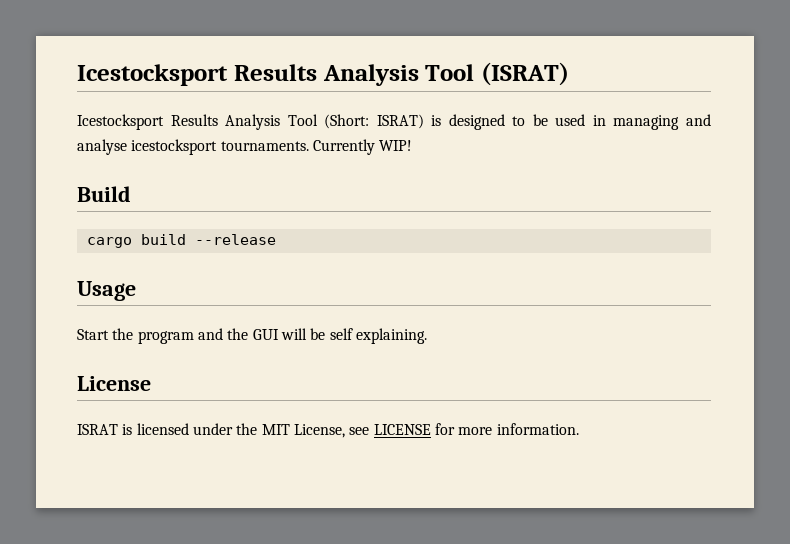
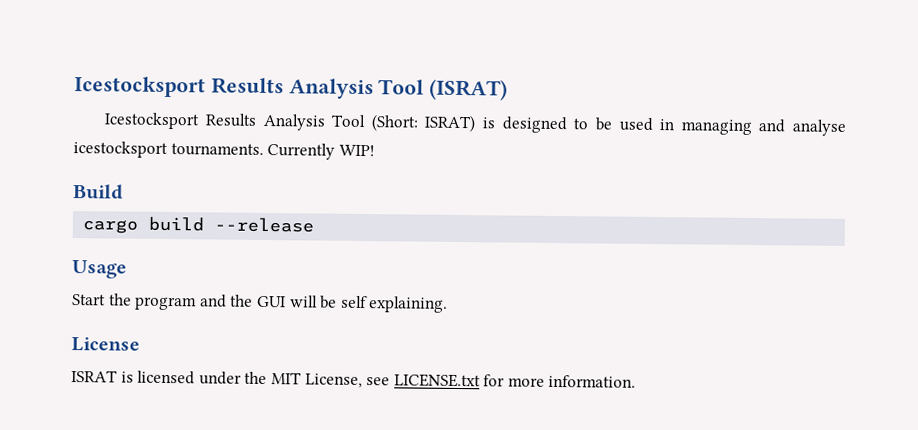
[373,424,431,435] LICENSE -> [393,373,481,388] LICENSE.txt

